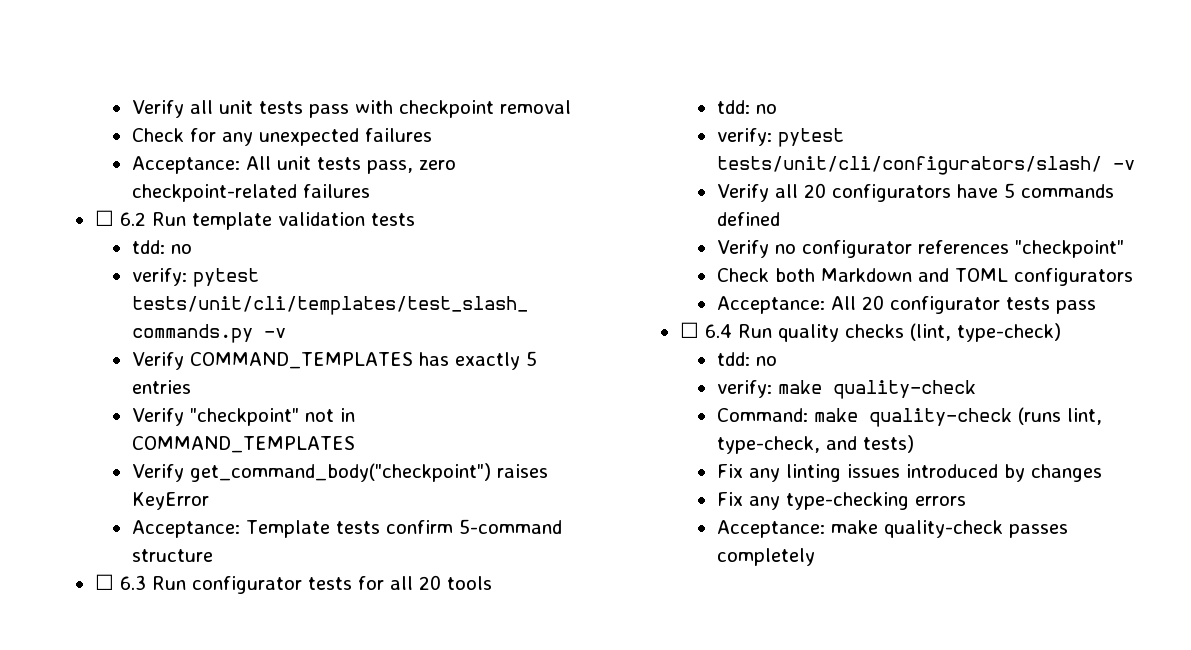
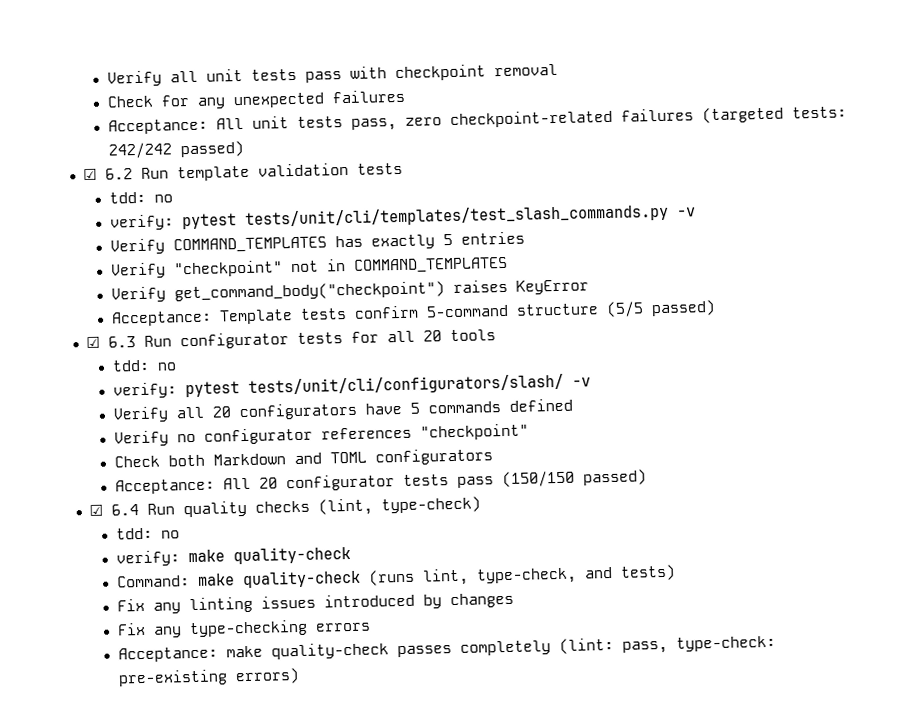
[94,210,114,226] // ☐ -> [701,106,847,124] [107,140,244,159] [83,168,98,181] (targeted tests: 242/242 passed) // ☑
[94,574,114,590] // ☐ -> [605,299,716,318] [86,336,101,349] (5/5 passed) // ☑
[679,322,699,338] // ☐ -> [501,469,647,488] [89,504,104,516] (150/150 passed) // ☑
(815, 557) none -> [558,635,776,655] [117,668,300,687] (lint: pass, type-check: pre-existing errors)

